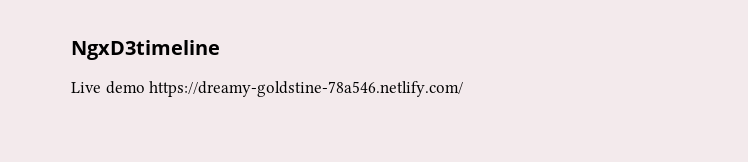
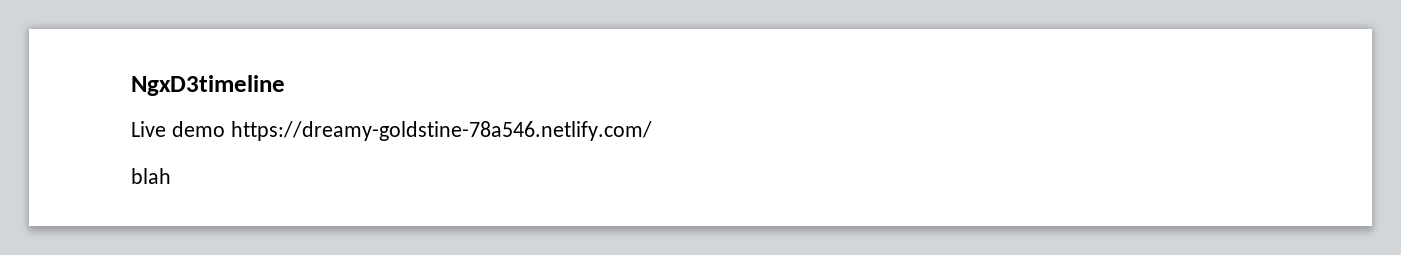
(464, 89) none -> [131,168,171,184] // blah

